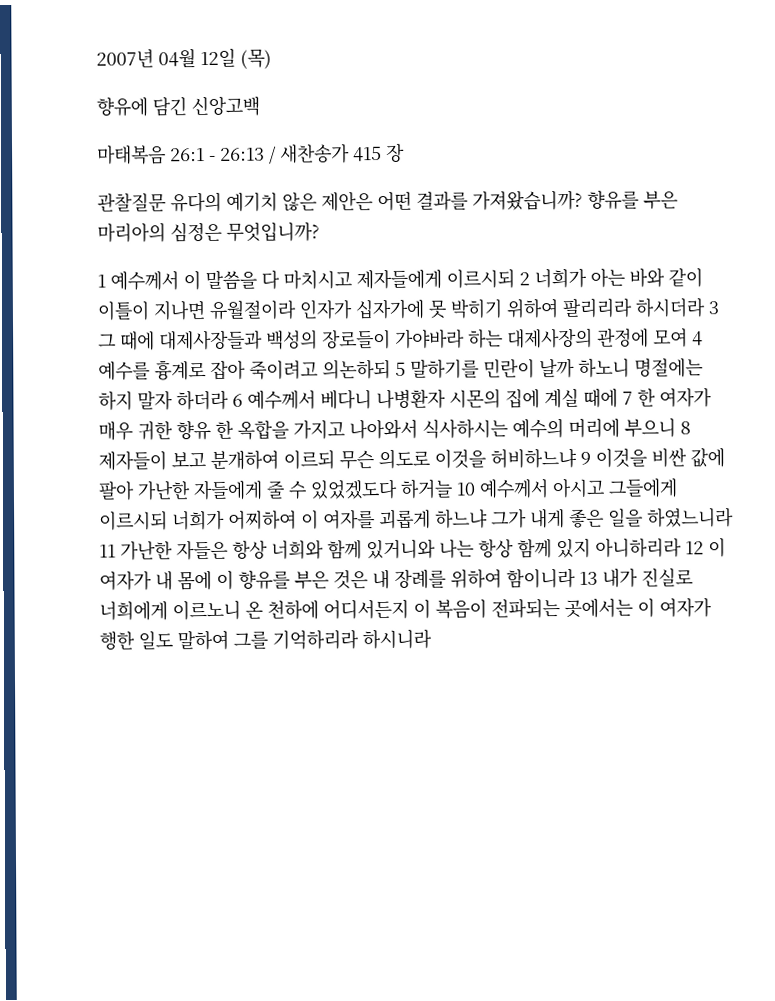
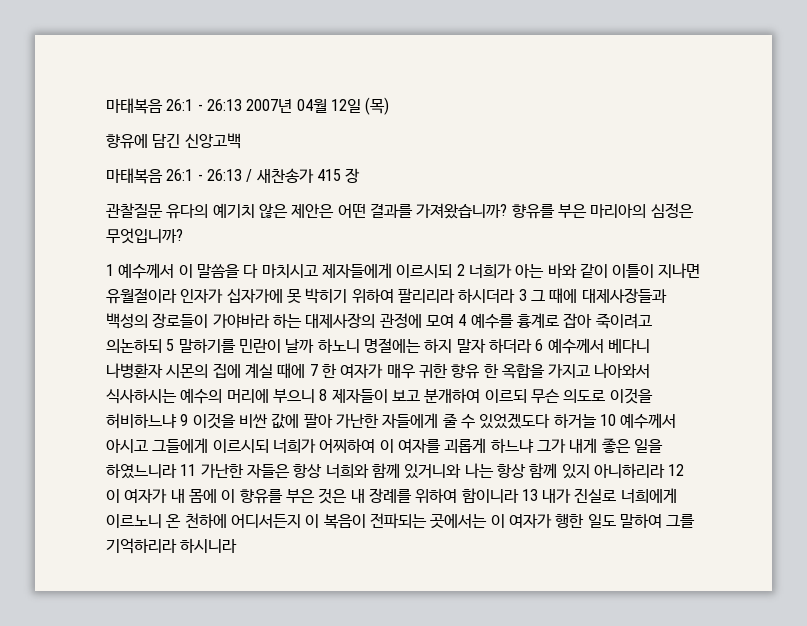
(96, 58) none -> [106,98,242,114] 마태복음 26:1 - 26:13

